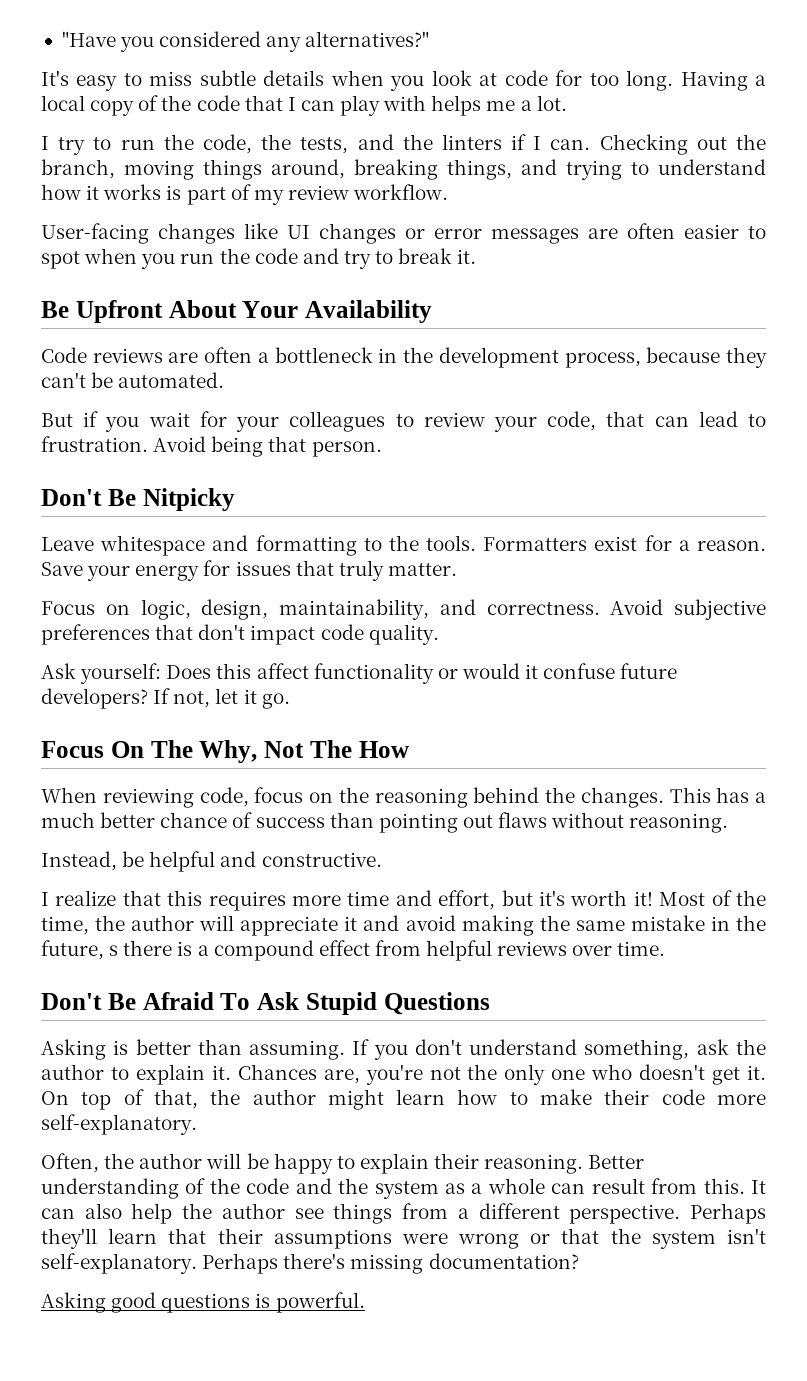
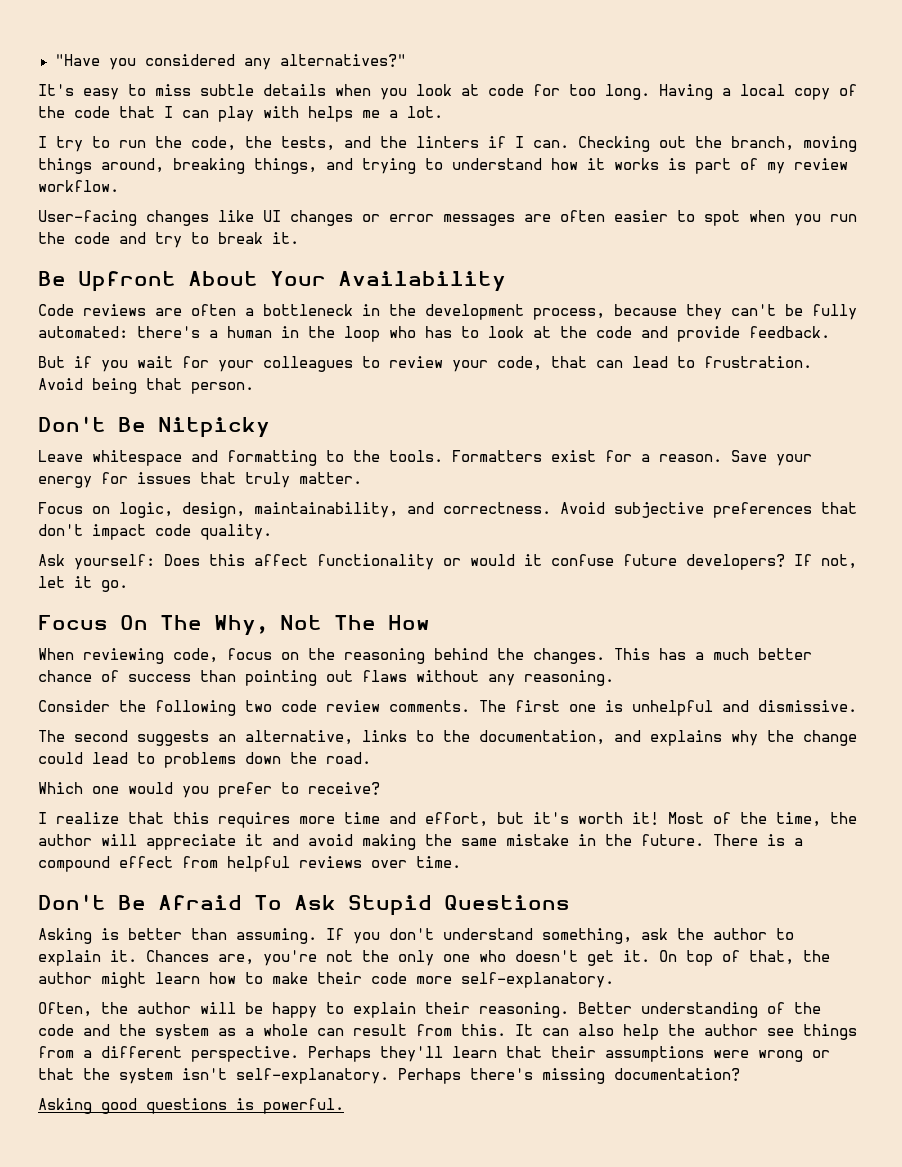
[118,372,225,388] automated. -> [812,304,857,320] [38,326,830,342] fully automated: there's a human in the loop who has to look at the code and provide feedback.
(625, 820) none -> [488,674,515,686] any
[41,851,382,872] Instead, be helpful and constructive. -> [38,700,857,716] [38,730,857,746] [38,752,371,768] [38,782,380,798] Consider the following two code review comments. The first one is unhelpful and dismissive. // The second suggests an alternative, links to the documentation, and explains why the change could lead to problems down the road. // Which one would you prefer to receive?
[41,940,173,960] future, s there -> [641,834,758,846] future. There

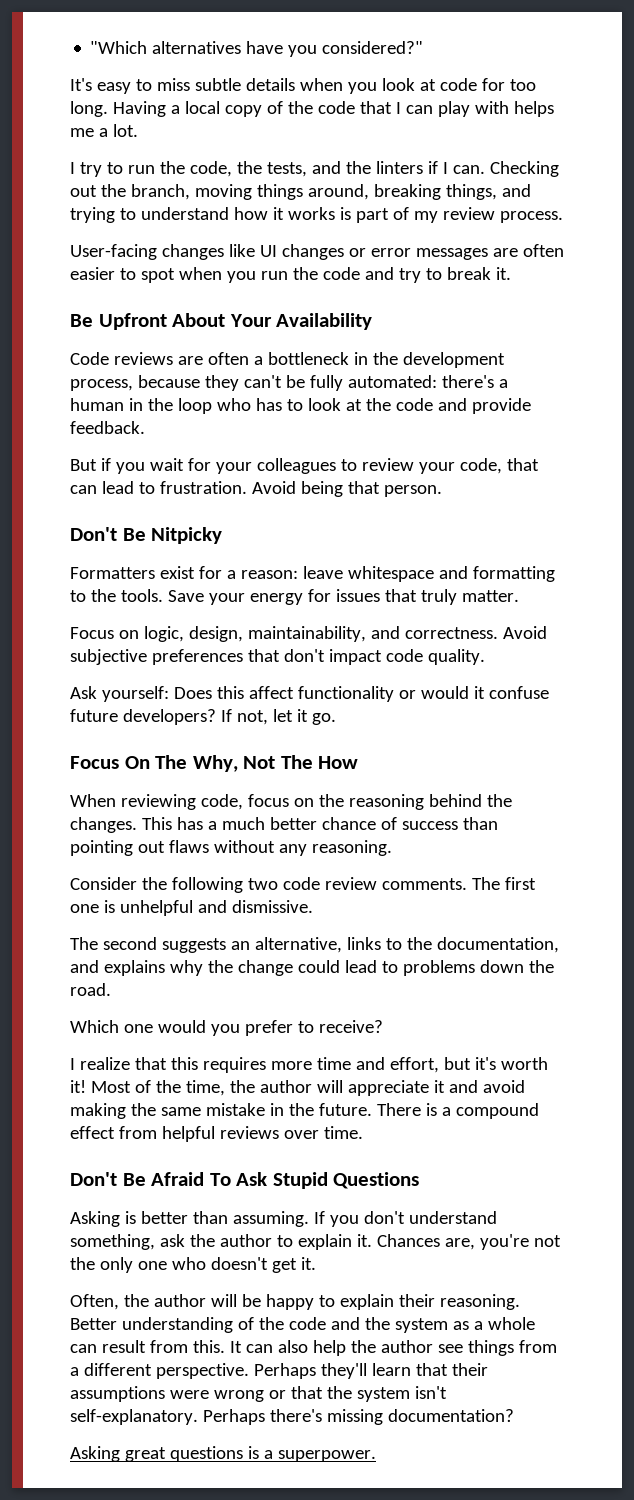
[54,54,406,70] "Have you considered any alternatives?" -> [90,41,424,57] "Which alternatives have you considered?"
[38,180,119,192] workflow. -> [499,211,563,223] process.
[38,450,83,462] Leave -> [70,566,343,579] Formatters exist for a reason: leave
[452,450,722,462] Formatters exist for a reason. -> (163, 595) none
[659,950,830,966] [38,972,614,988] On top of that, the author might learn how to make their code more self-explanatory. -> (316, 1263) none
[101,1098,137,1114] good -> [124,1447,166,1462] great
[263,1098,344,1114] powerful. -> [263,1450,376,1462] a superpower.

